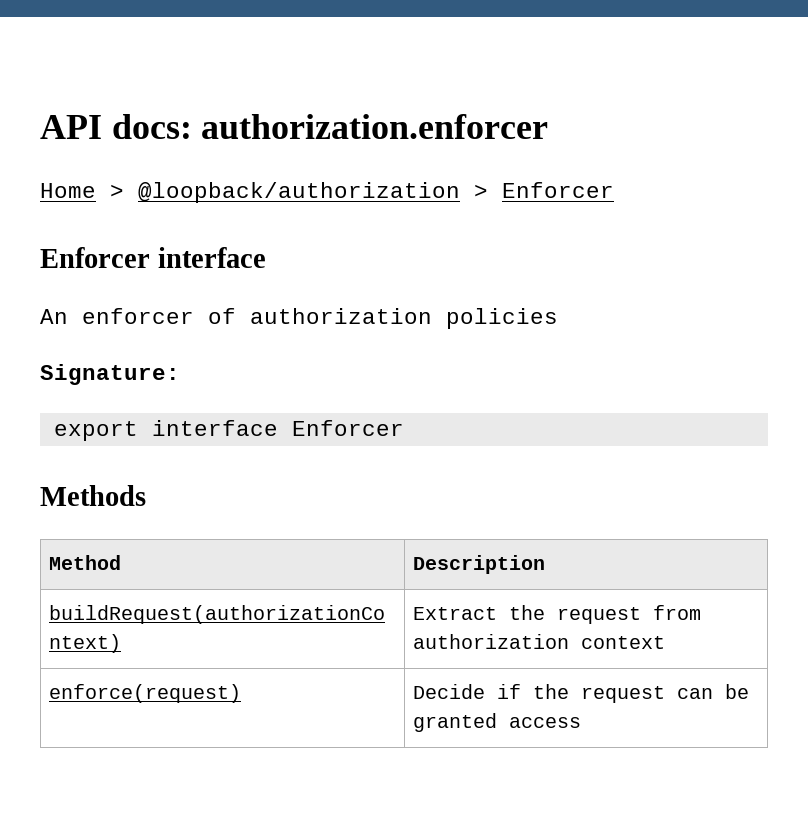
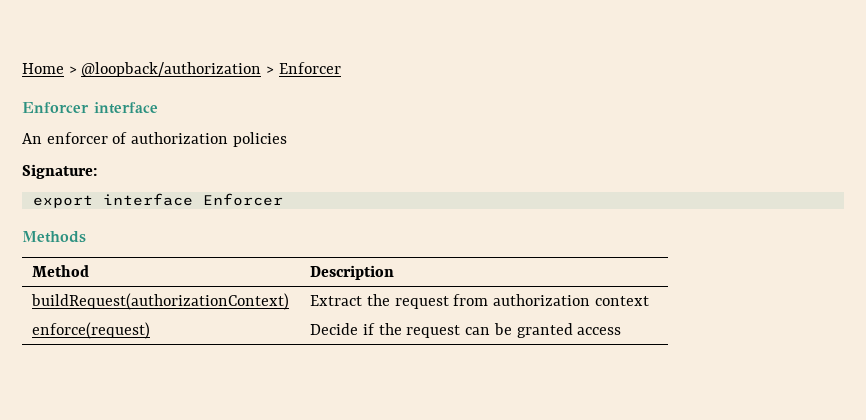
[40,114,549,139] API docs: authorization.enforcer // -> (22, 68) none

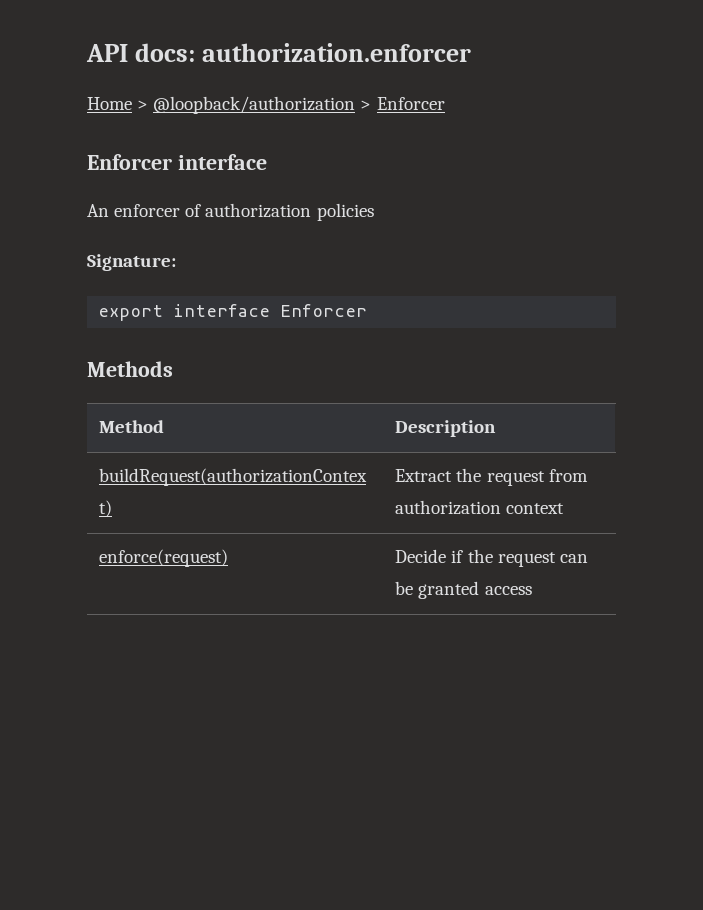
(22, 68) none -> [86,43,472,62] API docs: authorization.enforcer //

